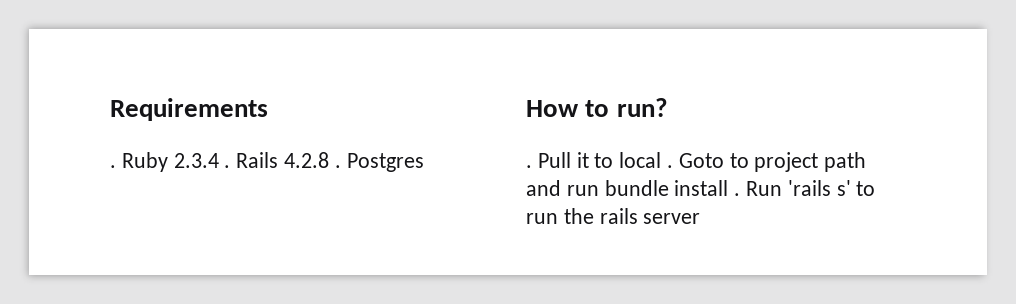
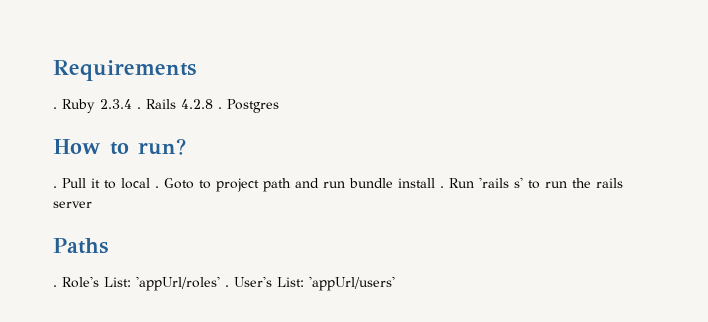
(701, 218) none -> [53,238,108,254] [53,276,395,291] // Paths // . Role's List: 'appUrl/roles' . User's List: 'appUrl/users'

